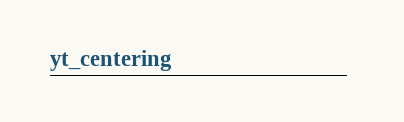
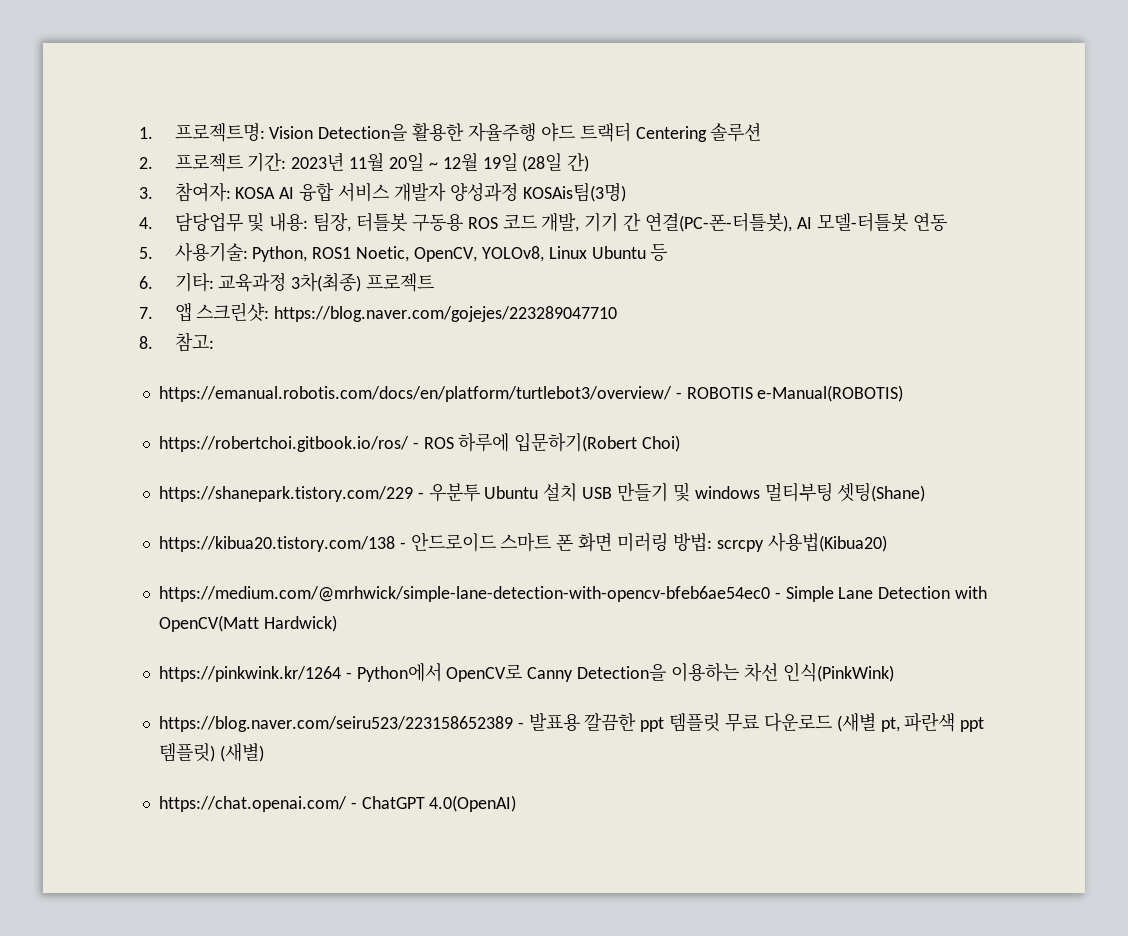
[50,50,172,71] yt_centering -> [139,122,762,142] [139,152,590,172] [139,182,626,202] [139,212,947,232] [139,243,668,262] [139,272,435,292] [139,302,618,322] [139,332,214,352] [158,385,904,402] [158,433,681,452] [158,482,926,502] [158,532,887,552] [158,586,988,602] [158,615,337,632] [158,662,894,682] [158,712,985,732] [158,743,264,762] [158,795,517,812] 1. 프로젝트명: Vision Detection을 활용한 자율주행 야드 트랙터 Centering 솔루션 // 2. 프로젝트 기간: 2023년 11월 20일 ~ 12월 19일 (28일 간) // 3. 참여자: KOSA AI 융합 서비스 개발자 양성과정 KOSAis팀(3명) // 4. 담당업무 및 내용: 팀장, 터틀봇 구동용 ROS 코드 개발, 기기 간 연결(PC-폰-터틀봇), AI 모델-터틀봇 연동 // 5. 사용기술: Python, ROS1 Noetic, OpenCV, YOLOv8, Linux Ubuntu 등 // 6. 기타: 교육과정 3차(최종) 프로젝트 // 7. 앱 스크린샷: https://blog.naver.com/gojejes/223289047710 // 8. 참고: // https://emanual.robotis.com/docs/en/platform/turtlebot3/overview/ - ROBOTIS e-Manual(ROBOTIS) // https://robertchoi.gitbook.io/ros/ - ROS 하루에 입문하기(Robert Choi) // https://shanepark.tistory.com/229 - 우분투 Ubuntu 설치 USB 만들기 및 windows 멀티부팅 셋팅(Shane) // https://kibua20.tistory.com/138 - 안드로이드 스마트 폰 화면 미러링 방법: scrcpy 사용법(Kibua20) // https://medium.com/@mrhwick/simple-lane-detection-with-opencv-bfeb6ae54ec0 - Simple Lane Detection with OpenCV(Matt Hardwick) // https://pinkwink.kr/1264 - Python에서 OpenCV로 Canny Detection을 이용하는 차선 인식(PinkWink) // https://blog.naver.com/seiru523/223158652389 - 발표용 깔끔한 ppt 템플릿 무료 다운로드 (새별 pt, 파란색 ppt 템플릿) (새별) // https://chat.openai.com/ - ChatGPT 4.0(OpenAI)

